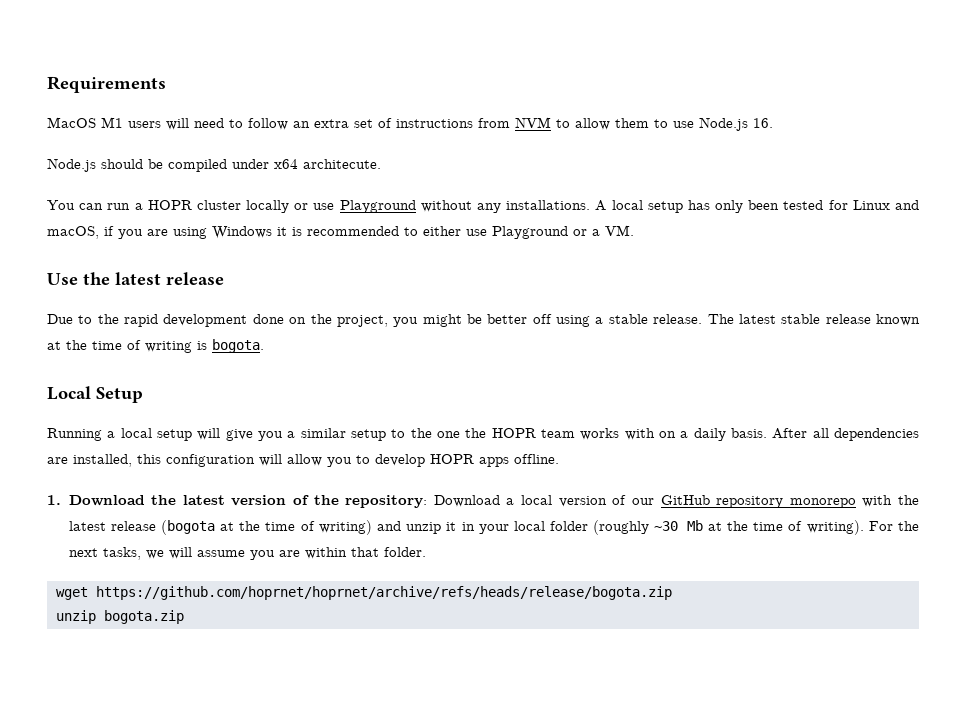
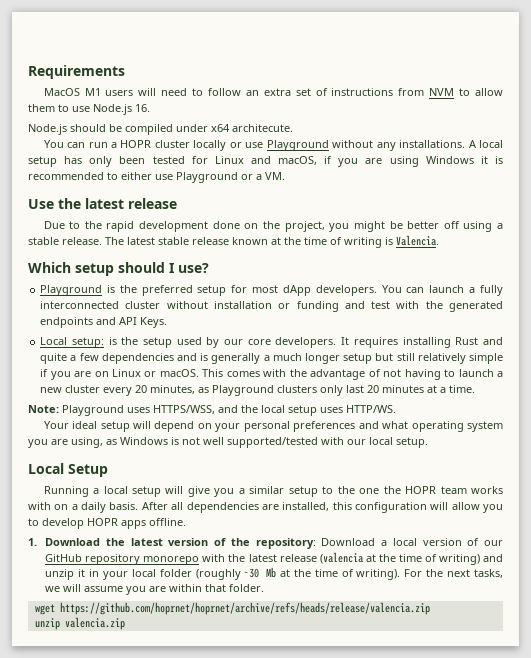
[212,339,264,353] bogota. -> [396,235,439,246] [28,262,209,276] [40,285,504,296] [40,301,504,312] [40,317,168,328] [40,337,503,348] [40,353,503,364] [40,369,503,380] [40,385,476,396] [28,405,396,416] [43,421,503,432] [28,437,428,448] Valencia. // Which setup should I use? // Playground is the preferred setup for most dApp developers. You can launch a fully interconnected cluster without installation or funding and test with the generated endpoints and API Keys. // Local setup: is the setup used by our core developers. It requires installing Rust and quite a few dependencies and is generally a much longer setup but still relatively simple if you are on Linux or macOS. This comes with the advantage of not having to launch a new cluster every 20 minutes, as Playground clusters only last 20 minutes at a time. // Note: Playground uses HTTPS/WSS, and the local setup uses HTTP/WS. // Your ideal setup will depend on your personal preferences and what operating system you are using, as Windows is not well supported/tested with our local setup.
[160,520,215,535] (bogota -> [319,552,363,564] (valencia
[96,586,672,600] [56,610,184,624] https://github.com/hoprnet/hoprnet/archive/refs/heads/release/bogota.zip // unzip bogota.zip -> [59,602,430,615] [34,617,125,630] https://github.com/hoprnet/hoprnet/archive/refs/heads/release/valencia.zip // unzip valencia.zip

